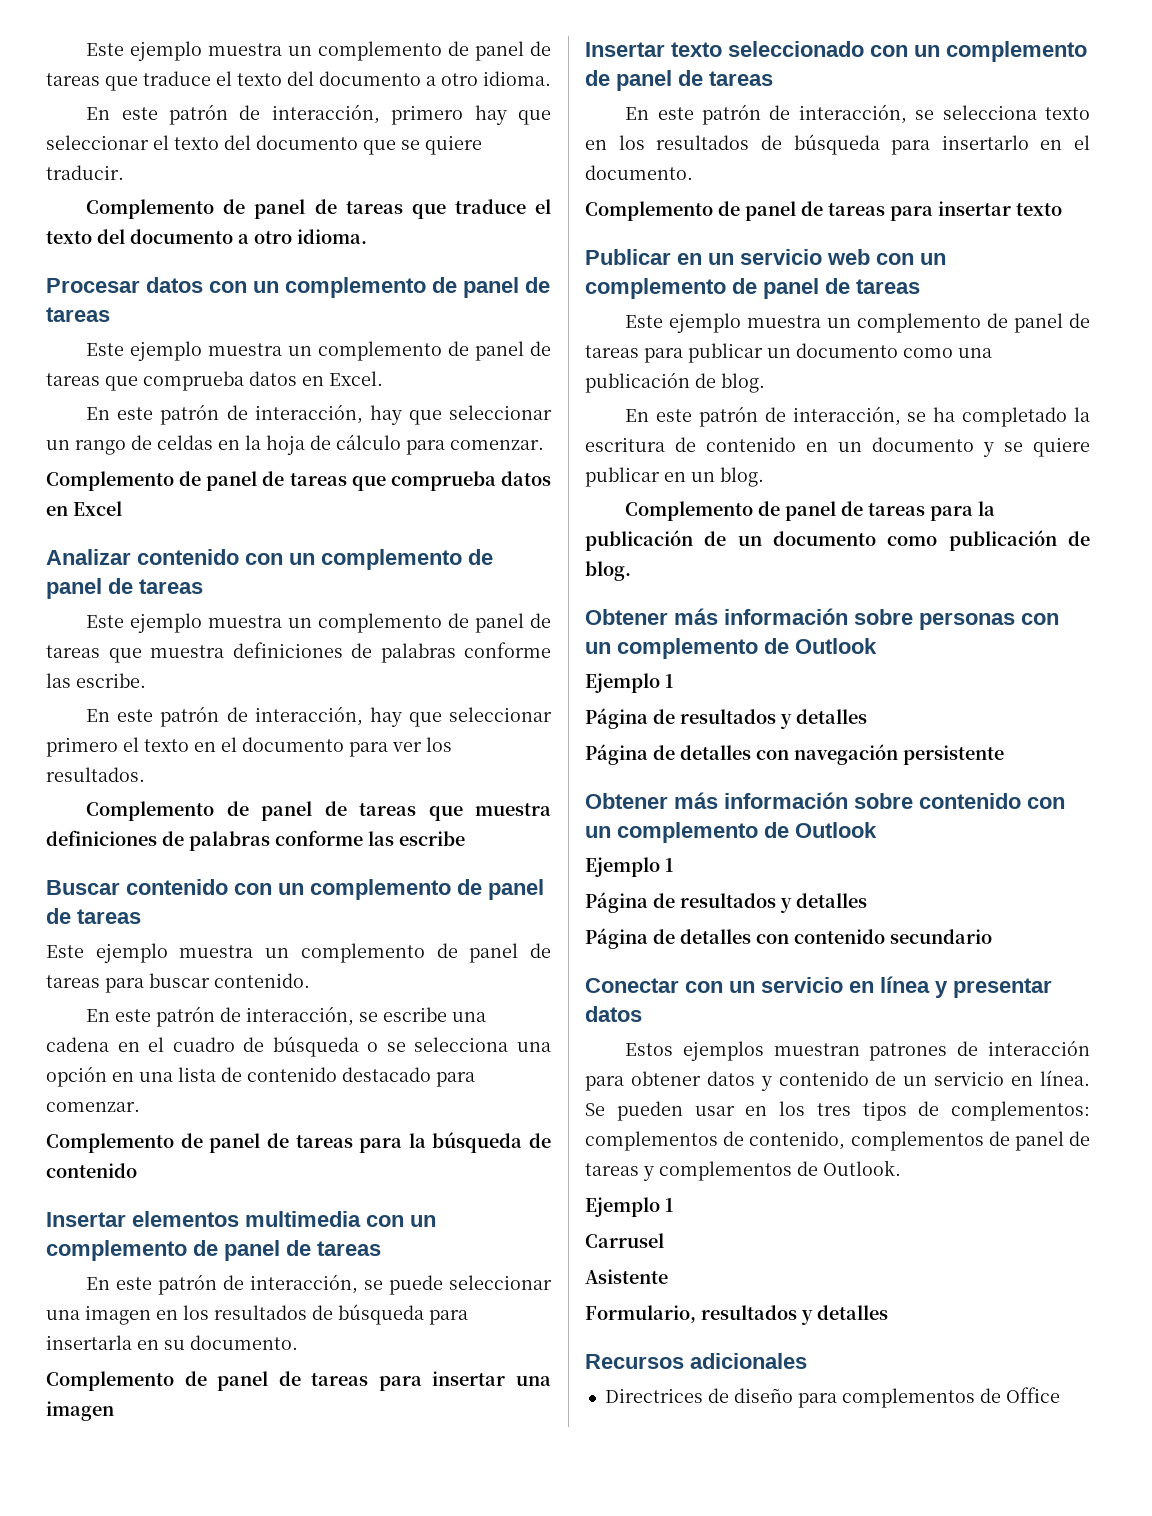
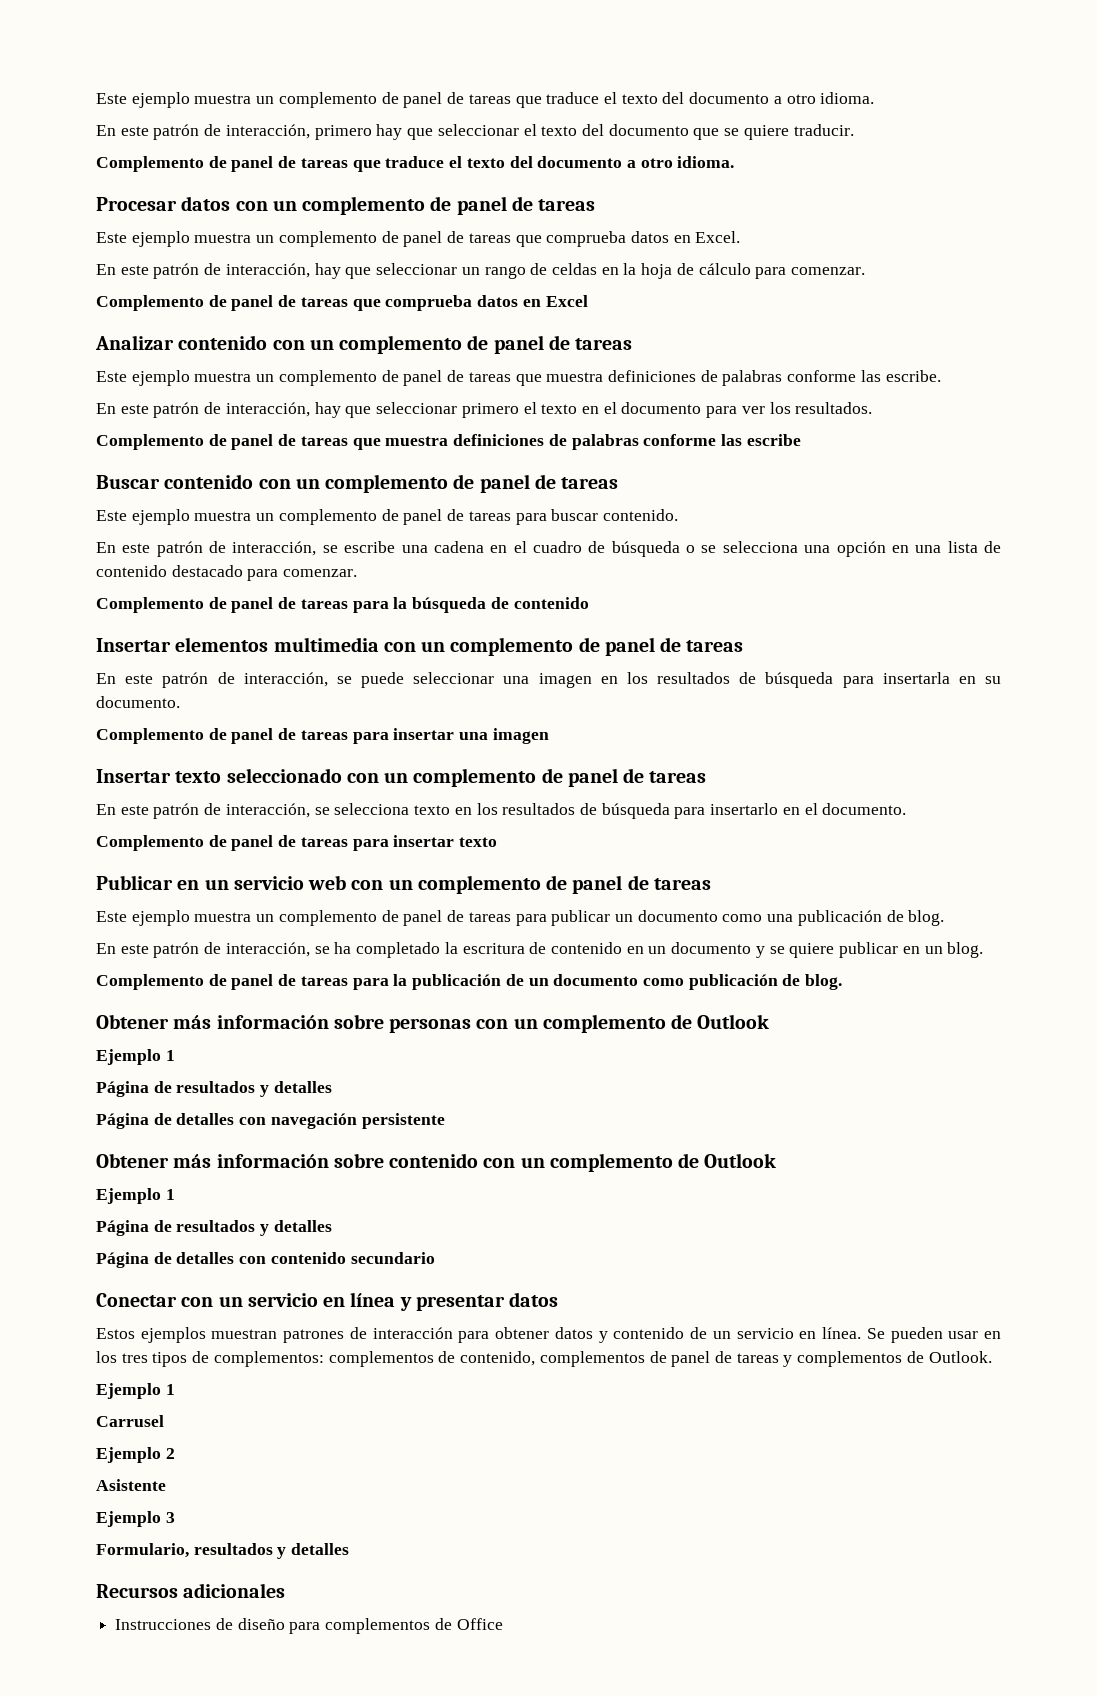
(664, 1240) none -> [96,1447,175,1463] // Ejemplo 2
(668, 1276) none -> [96,1511,175,1527] // Ejemplo 3
[604,1388,703,1403] Directrices -> [115,1619,212,1630] Instrucciones

